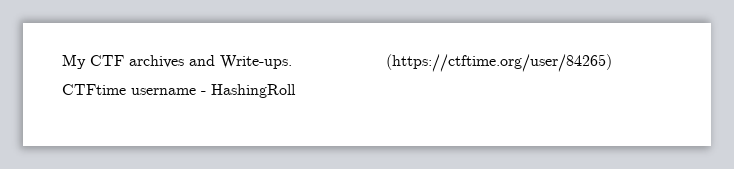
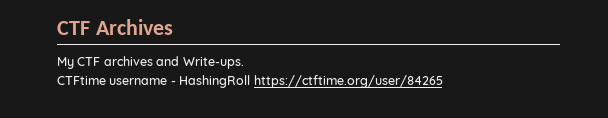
(62, 61) none -> [57,19,173,35] CTF Archives //
[386,54,612,72] (https://ctftime.org/user/84265) -> [253,75,443,88] https://ctftime.org/user/84265

